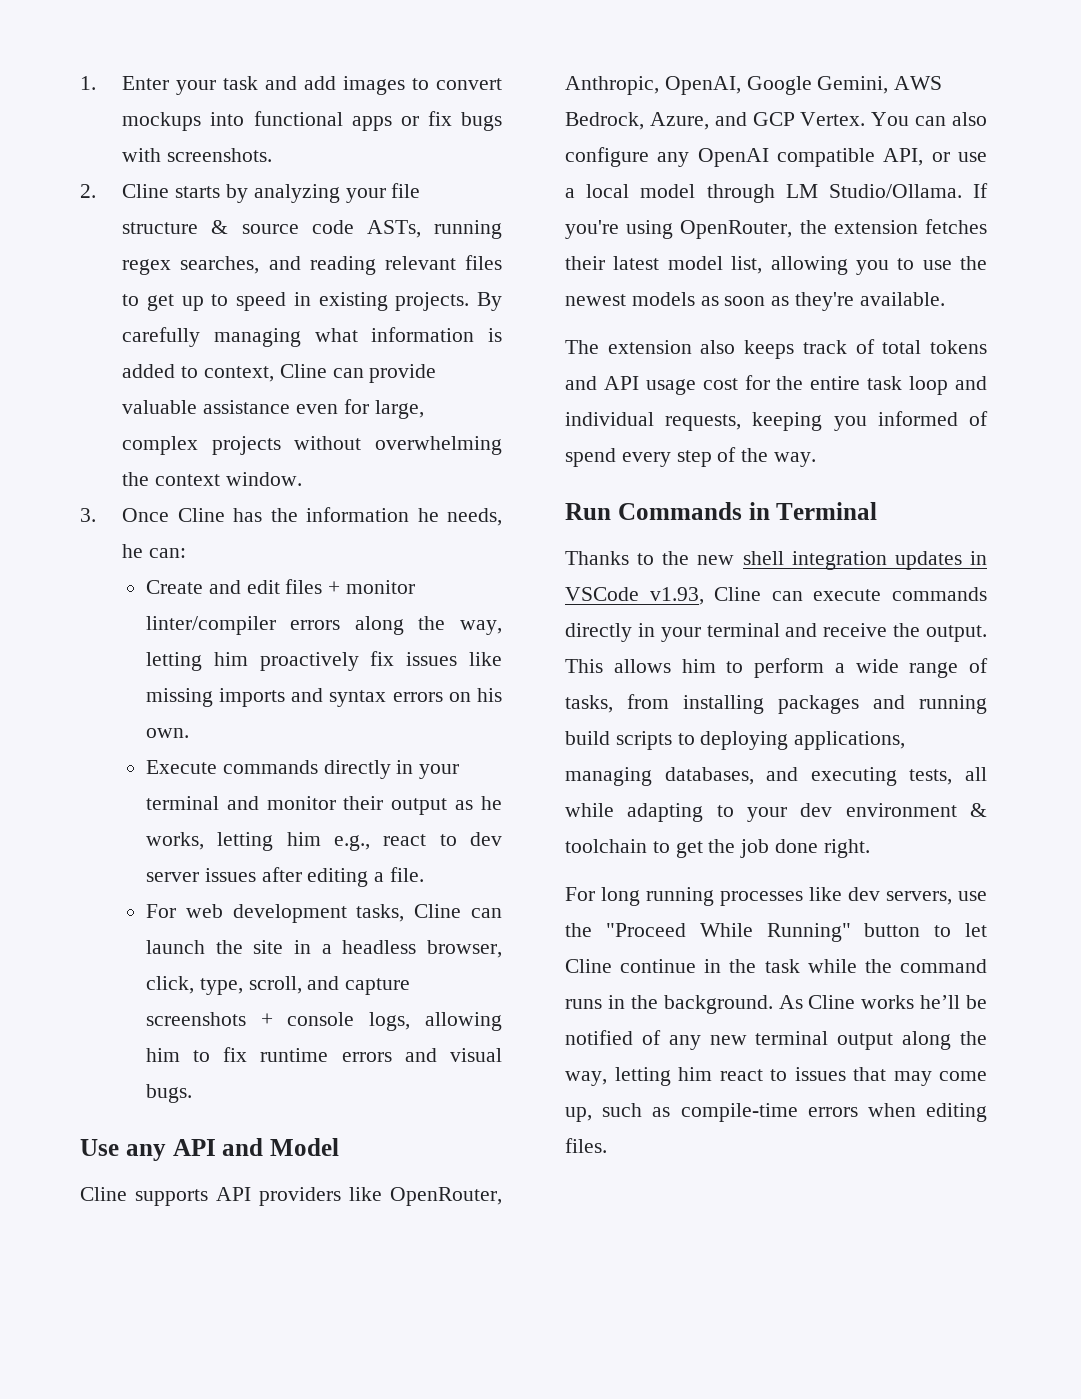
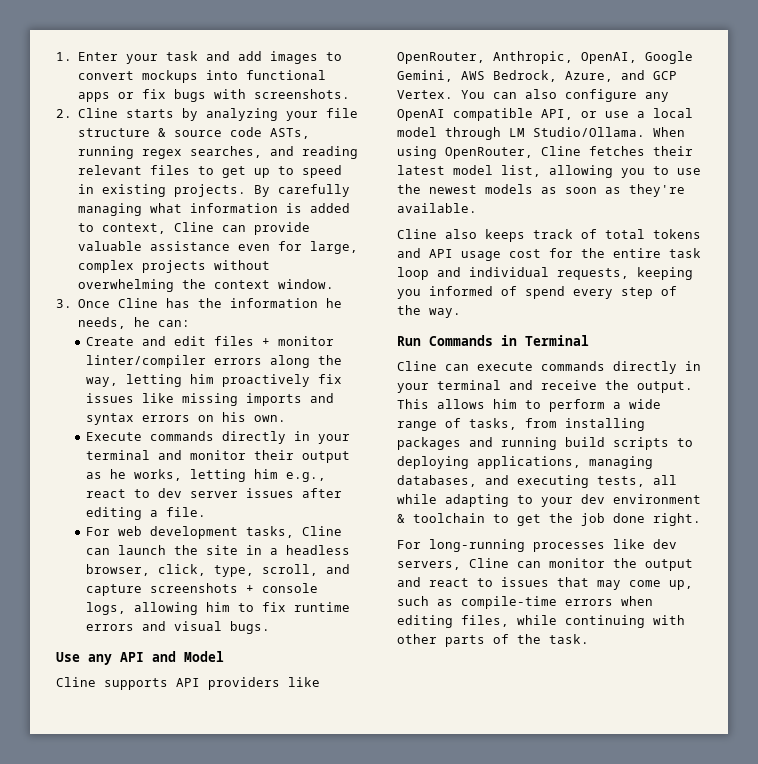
[973,183,988,198] [565,220,918,239] If you're using OpenRouter, the extension -> [653,127,685,137] [397,146,581,159] When using OpenRouter, Cline
[565,340,692,354] The extension -> [397,229,437,239] Cline
[565,551,987,570] [565,587,704,605] Thanks to the new shell integration updates in VSCode v1.93, -> (589, 340) none
[601,887,714,906] long running -> [429,539,525,552] long-running
[958,891,987,901] [565,923,987,942] [565,959,987,973] [565,995,987,1014] [565,1030,987,1050] [565,1067,712,1086] use the "Proceed While Running" button to let Cline continue in the task while the command runs in the background. As Cline works he’ll be notified of any new terminal output along the way, letting him -> [469,558,693,571] [397,577,421,587] Cline can monitor the output and
[565,1138,607,1153] files. -> [461,615,685,628] [397,634,589,647] files, while continuing with other parts of the task.

